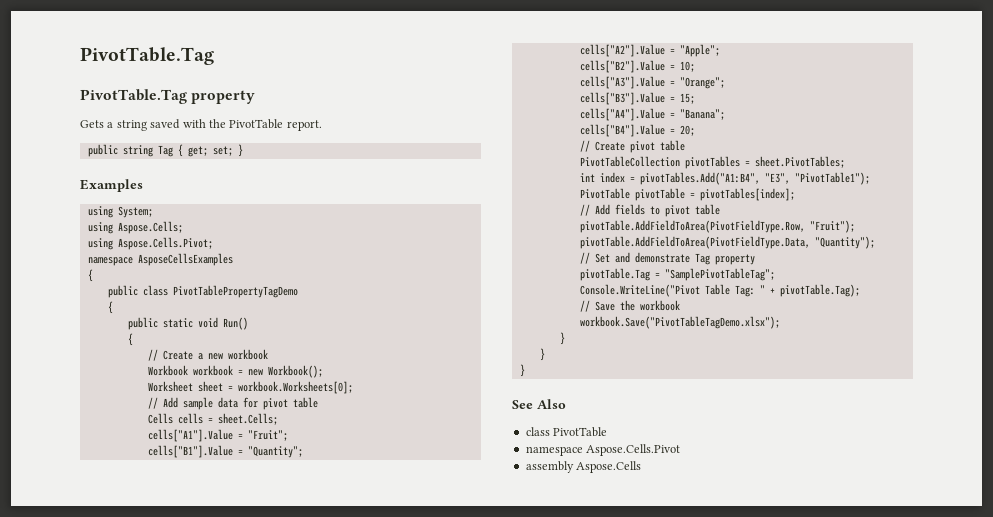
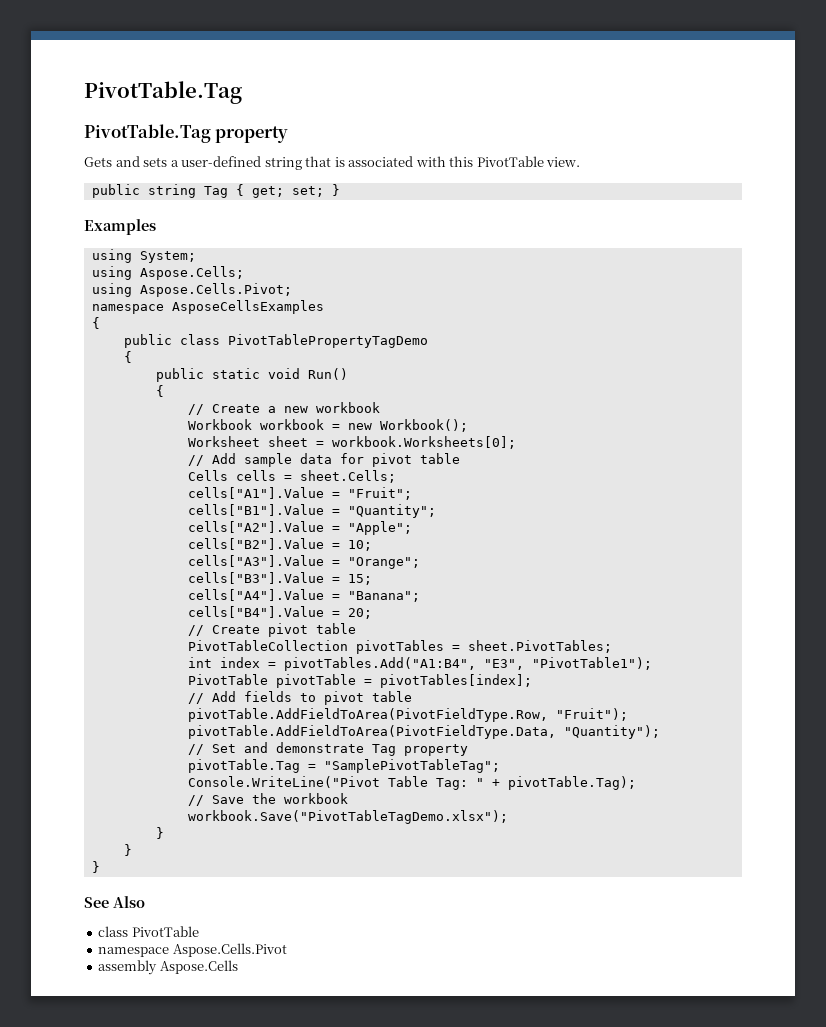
[107,119,322,131] a string saved with the PivotTable report. -> [115,156,581,170] and sets a user-defined string that is associated with this PivotTable view.

